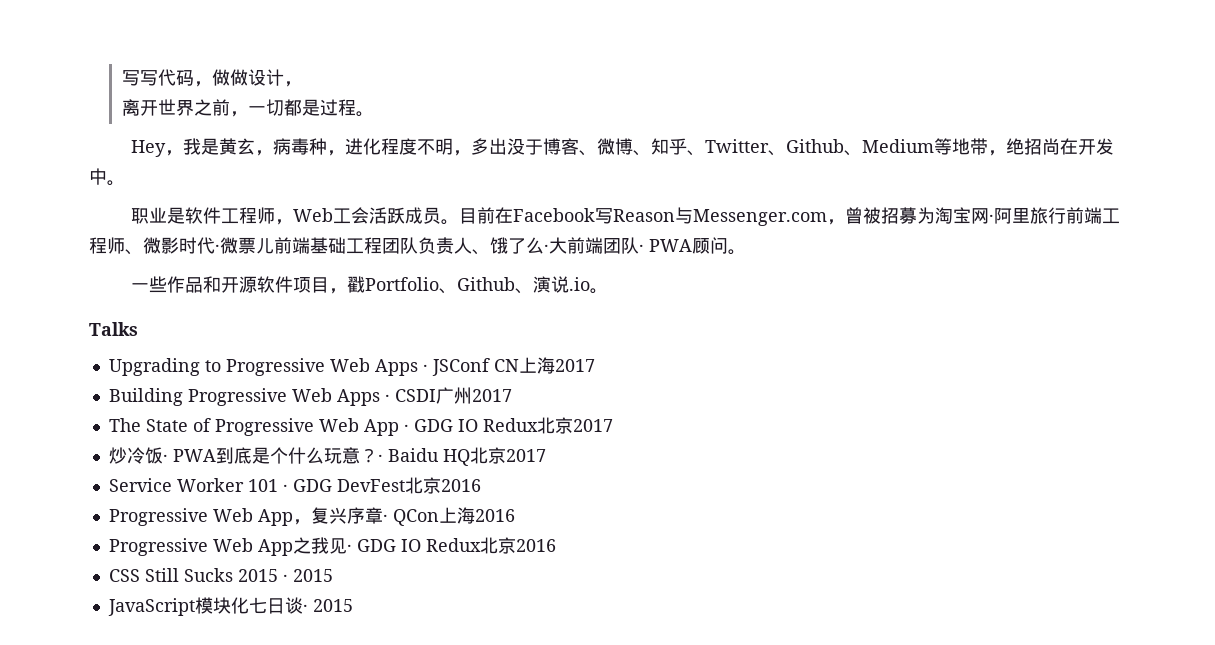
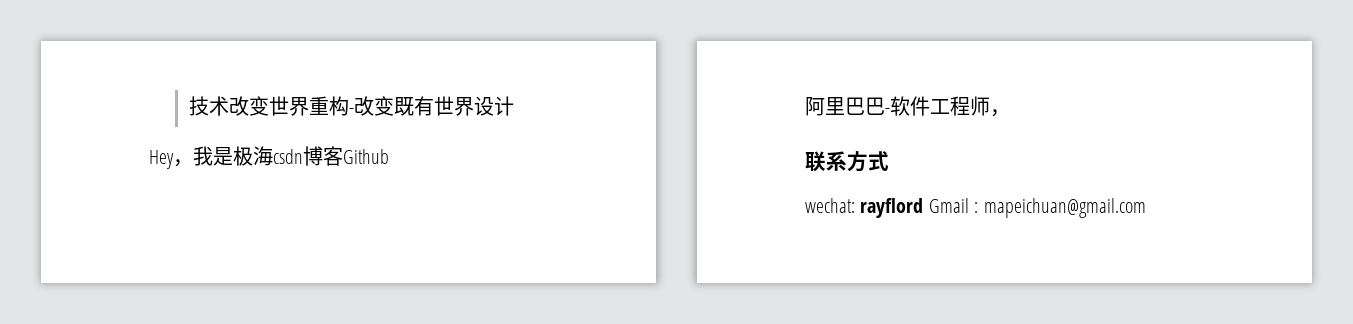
[122,69,303,87] [122,99,375,117] [131,138,1115,157] [89,168,125,186] [131,207,1121,226] [89,237,746,255] [131,276,609,294] [89,322,138,336] [108,357,595,376] [108,387,512,406] [108,417,613,436] [108,447,546,466] [108,477,481,494] [108,507,515,526] [108,537,556,556] [108,568,333,582] [107,597,353,616] 写写代码，做做设计， // 离开世界之前，一切都是过程。 // Hey，我是黄玄，病毒种，进化程度不明，多出没于博客、微博、知乎、Twitter、Github、Medium等地带，绝招尚在开发中。 // 职业是软件工程师，Web工会活跃成员。目前在Facebook写Reason与Messenger.com，曾被招募为淘宝网·阿里旅行前端工程师、微影时代·微票儿前端基础工程团队负责人、饿了么·大前端团队· PWA顾问。 // 一些作品和开源软件项目，戳Portfolio、Github、演说.io。 // Talks // Upgrading to Progressive Web Apps · JSConf CN上海2017 // Building Progressive Web Apps · CSDI广州2017 // The State of Progressive Web App · GDG IO Redux北京2017 // 炒冷饭· PWA到底是个什么玩意？· Baidu HQ北京2017 // Service Worker 101 · GDG DevFest北京2016 // Progressive Web App，复兴序章· QCon上海2016 // Progressive Web App之我见· GDG IO Redux北京2016 // CSS Still Sucks 2015 · 2015 // JavaScript模块化七日谈· 2015 -> [188,96,514,116] [149,146,389,169] [805,96,1010,117] [805,151,889,172] [805,198,1146,218] 技术改变世界重构-改变既有世界设计 // Hey，我是极海csdn博客Github // 阿里巴巴-软件工程师， // 联系方式 // wechat: rayflord Gmail : mapeichuan@gmail.com

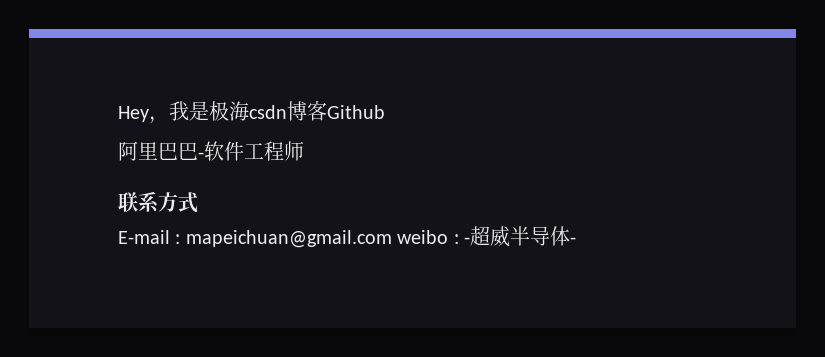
[188,96,514,116] 技术改变世界重构-改变既有世界设计 // -> (118, 114) none
[990,109,1010,117] ， -> (304, 151) none
[805,198,1146,218] wechat: rayflord Gmail : mapeichuan@gmail.com -> [118,226,576,248] E-mail : mapeichuan@gmail.com weibo : -超威半导体-

